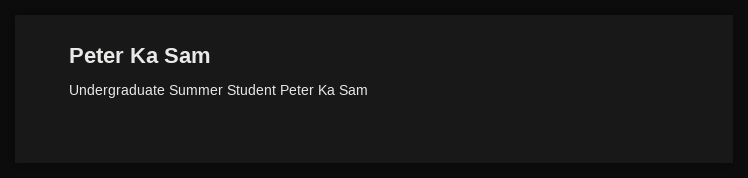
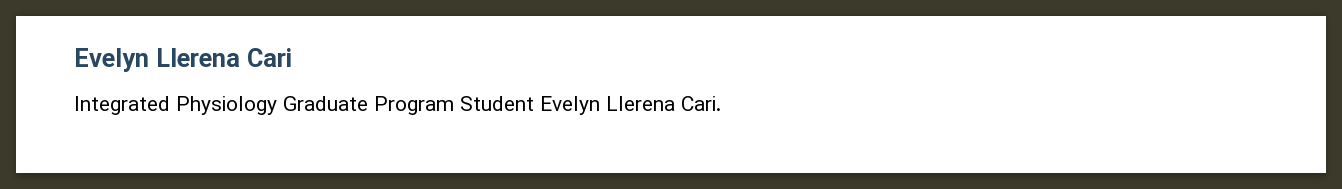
[69,48,211,63] [69,84,368,98] Peter Ka Sam // Undergraduate Summer Student Peter Ka Sam -> [74,48,292,72] [74,96,721,115] Evelyn Llerena Cari // Integrated Physiology Graduate Program Student Evelyn Llerena Cari.

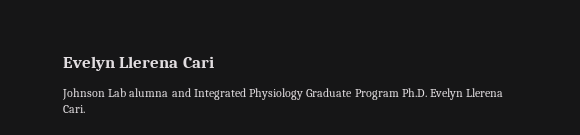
(292, 57) none -> [62,88,191,100] Johnson Lab alumna and
[460,96,534,111] Student -> [401,88,427,97] Ph.D.

